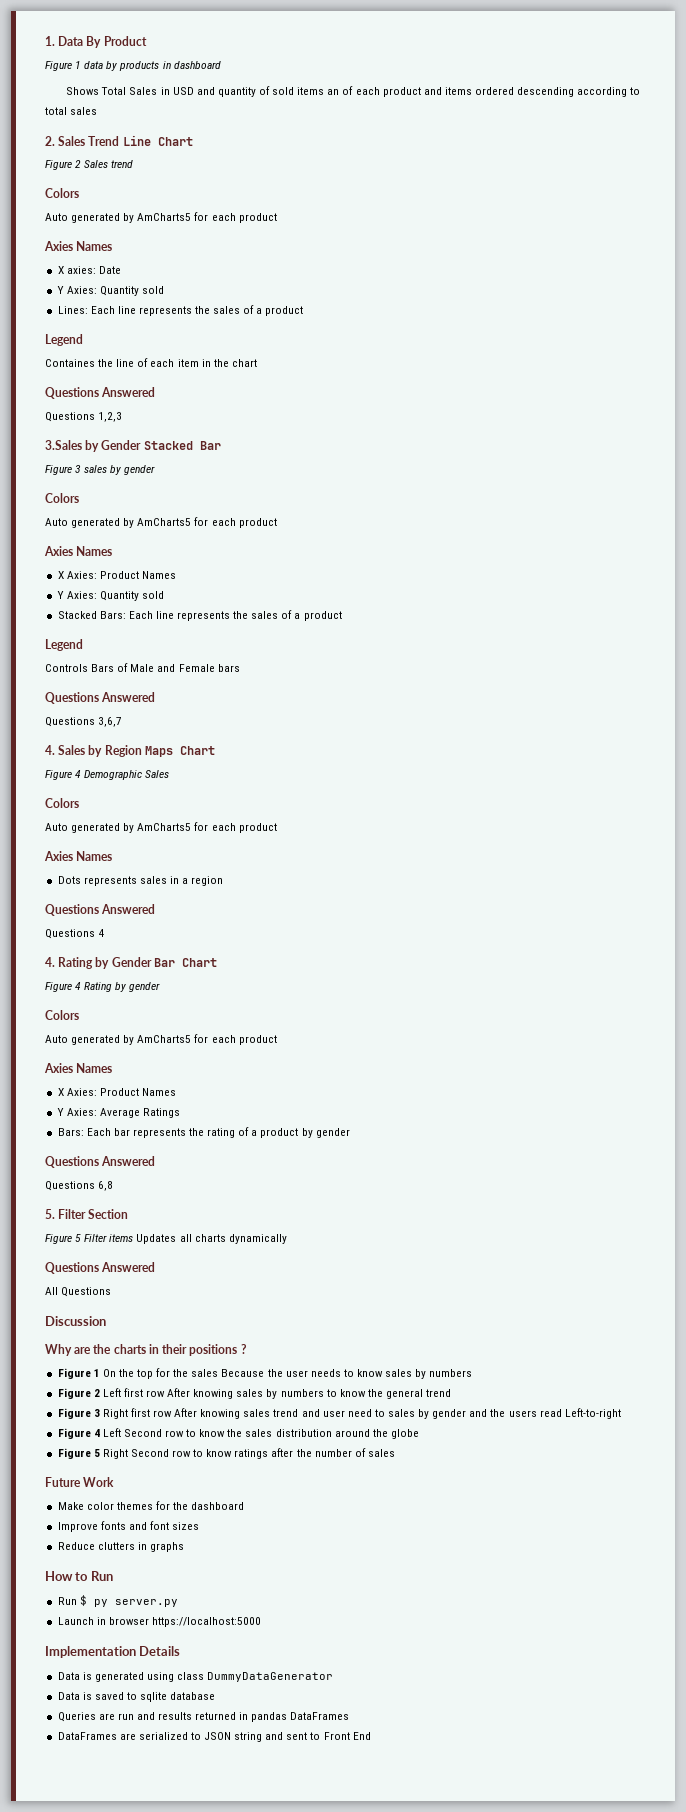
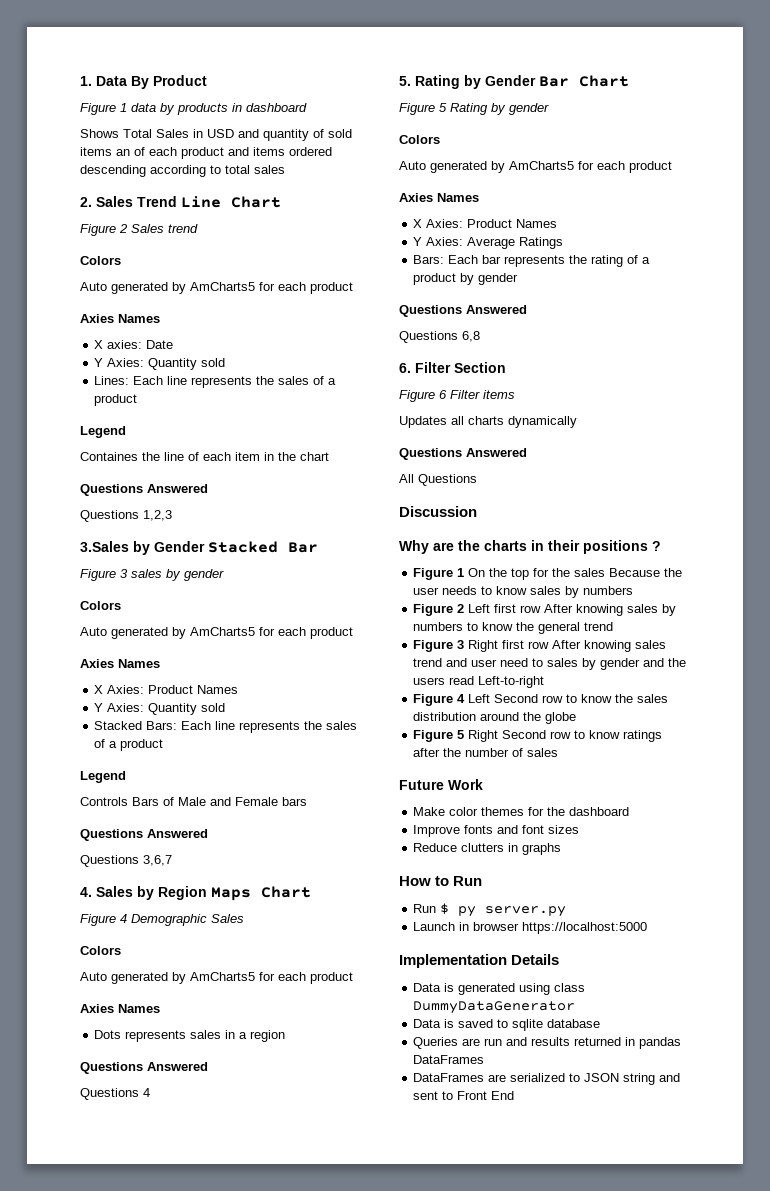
[45,957,55,967] 4. -> [399,76,411,86] 5.
[75,982,82,990] 4 -> [439,103,447,112] 5
[45,1209,55,1219] 5. -> [399,363,411,373] 6.
[75,1234,82,1242] 5 -> [439,390,447,399] 6
(134, 1238) none -> (515, 394) //

